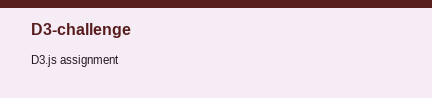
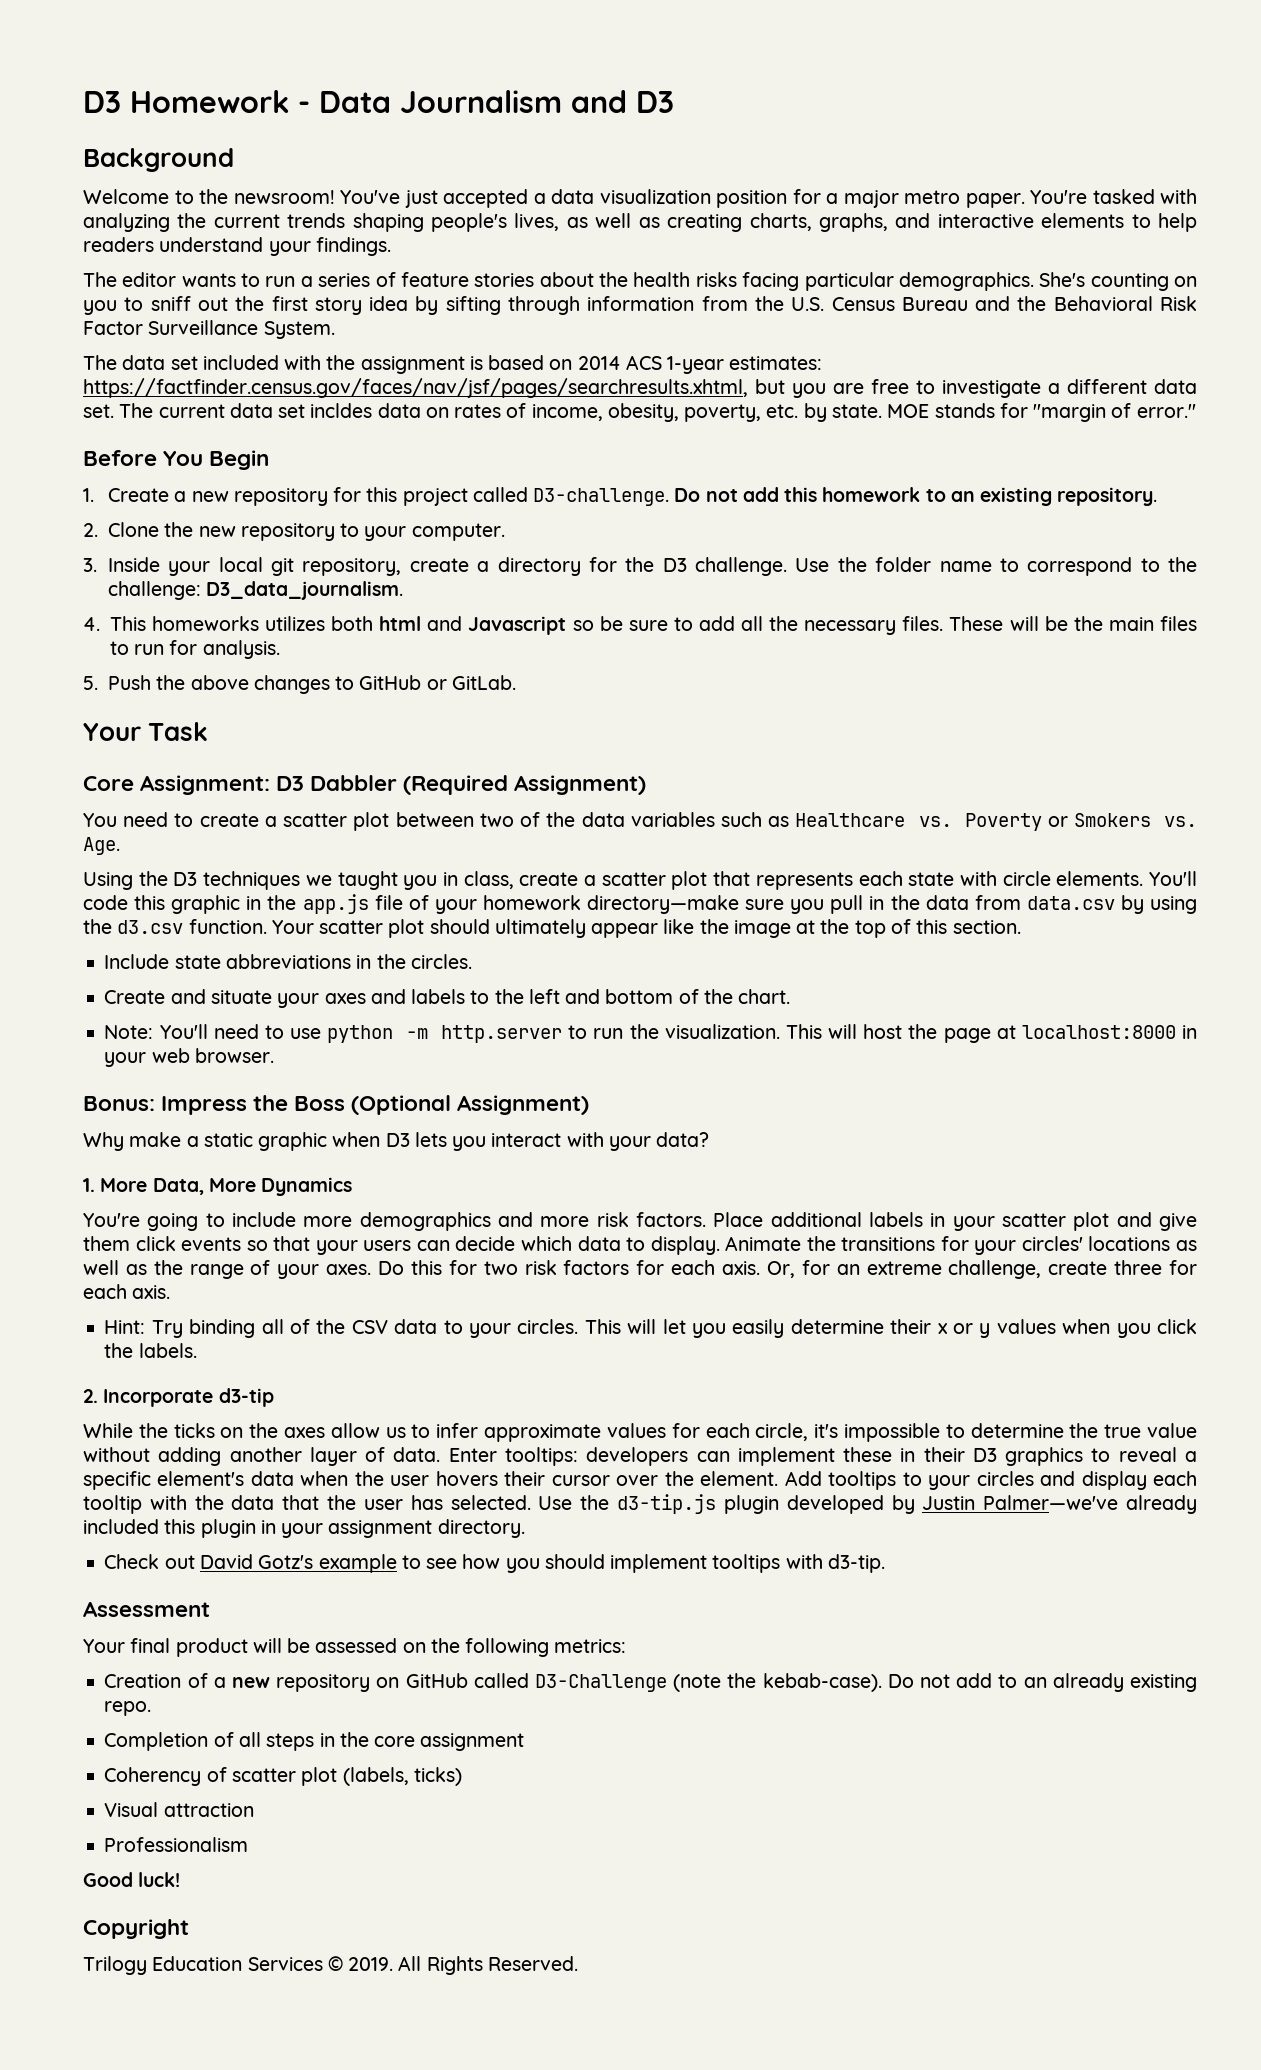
[31,23,131,38] [31,55,120,67] D3-challenge // D3.js assignment -> [83,90,674,113] [83,148,234,172] [83,189,1197,208] [83,213,1197,232] [83,237,391,256] [83,272,1197,291] [83,296,1197,315] [83,320,335,339] [83,355,823,374] [83,378,1197,398] [83,403,1196,422] [83,450,270,470] [83,487,1158,506] [83,522,505,541] [83,557,1197,576] [107,581,404,600] [83,616,1198,635] [109,640,280,659] [83,675,516,694] [83,722,209,741] [83,775,647,795] [83,812,1197,831] [83,837,120,855] [83,871,1198,890] [83,894,1197,914] [83,919,1021,938] [104,954,472,969] [104,989,791,1008] [104,1024,1198,1043] [104,1048,274,1067] [83,1095,590,1115] [83,1132,710,1151] [83,1177,353,1196] [83,1212,1197,1231] [83,1236,1197,1255] [83,1260,1197,1279] [83,1284,171,1299] [104,1319,1197,1338] [104,1343,197,1358] [83,1388,274,1407] [83,1423,1198,1442] [83,1447,1198,1466] [83,1471,1198,1490] [83,1494,1198,1514] [83,1519,525,1538] [104,1554,885,1573] [83,1601,210,1617] [83,1638,627,1657] [104,1673,1197,1692] [104,1701,152,1716] [104,1732,525,1751] [104,1767,462,1786] [104,1802,254,1817] [104,1837,249,1852] [83,1872,181,1887] [83,1919,189,1939] [83,1956,578,1975] D3 Homework - Data Journalism and D3 // Background // Welcome to the newsroom! You've just accepted a data visualization position for a major metro paper. You're tasked with analyzing the current trends shaping people's lives, as well as creating charts, graphs, and interactive elements to help readers understand your findings. // The editor wants to run a series of feature stories about the health risks facing particular demographics. She's counting on you to sniff out the first story idea by sifting through information from the U.S. Census Bureau and the Behavioral Risk Factor Surveillance System. // The data set included with the assignment is based on 2014 ACS 1-year estimates: https://factfinder.census.gov/faces/nav/jsf/pages/searchresults.xhtml, but you are free to investigate a different data set. The current data set incldes data on rates of income, obesity, poverty, etc. by state. MOE stands for "margin of error." // Before You Begin // 1. Create a new repository for this project called D3-challenge. Do not add this homework to an existing repository. // 2. Clone the new repository to your computer. // 3. Inside your local git repository, create a directory for the D3 challenge. Use the folder name to correspond to the challenge: D3_data_journalism. // 4. This homeworks utilizes both html and Javascript so be sure to add all the necessary files. These will be the main files to run for analysis. // 5. Push the above changes to GitHub or GitLab. // Your Task // Core Assignment: D3 Dabbler (Required Assignment) // You need to create a scatter plot between two of the data variables such as Healthcare vs. Poverty or Smokers vs. Age. // Using the D3 techniques we taught you in class, create a scatter plot that represents each state with circle elements. You'll code this graphic in the app.js file of your homework directory—make sure you pull in the data from data.csv by using the d3.csv function. Your scatter plot should ultimately appear like the image at the top of this section. // Include state abbreviations in the circles. // Create and situate your axes and labels to the left and bottom of the chart. // Note: You'll need to use python -m http.server to run the visualization. This will host the page at localhost:8000 in your web browser. // Bonus: Impress the Boss (Optional Assignment) // Why make a static graphic when D3 lets you interact with your data? // 1. More Data, More Dynamics // You're going to include more demographics and more risk factors. Place additional labels in your scatter plot and give them click events so that your users can decide which data to display. Animate the transitions for your circles' locations as well as the range of your axes. Do this for two risk factors for each axis. Or, for an extreme challenge, create three for each axis. // Hint: Try binding all of the CSV data to your circles. This will let you easily determine their x or y values when you click the labels. // 2. Incorporate d3-tip // While the ticks on the axes allow us to infer approximate values for each circle, it's impossible to determine the true value without adding another layer of data. Enter tooltips: developers can implement these in their D3 graphics to reveal a specific element's data when the user hovers their cursor over the element. Add tooltips to your circles and display each tooltip with the data that the user has selected. Use the d3-tip.js plugin developed by Justin Palmer—we've already included this plugin in your assignment directory. // Check out David Gotz's example to see how you should implement tooltips with d3-tip. // Assessment // Your final product will be assessed on the following metrics: // Creation of a new repository on GitHub called D3-Challenge (note the kebab-case). Do not add to an already existing repo. // Completion of all steps in the core assignment // Coherency of scatter plot (labels, ticks) // Visual attraction // Professionalism // Good luck! // Copyright // Trilogy Education Services © 2019. All Rights Reserved.

